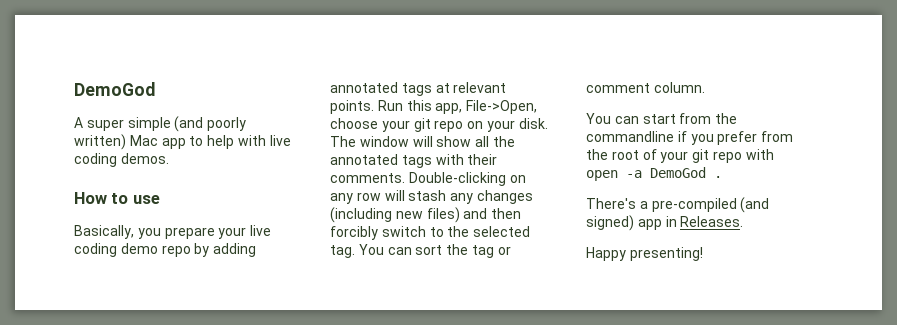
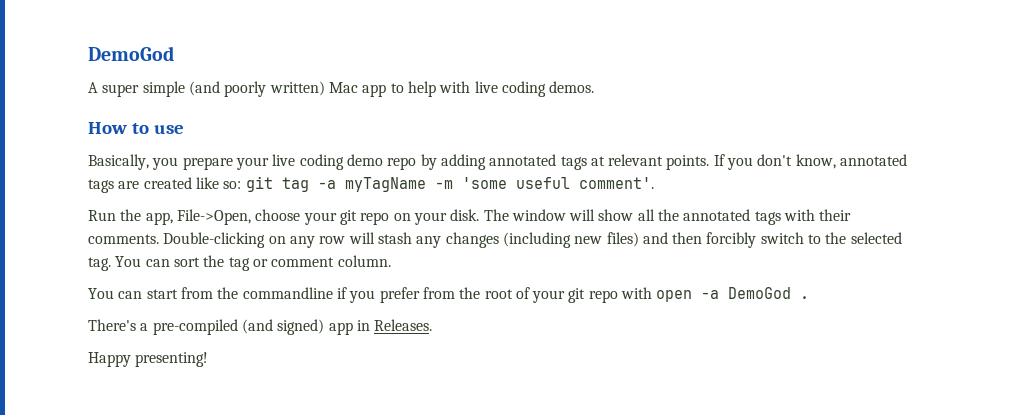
[377,100,432,111] Run this -> [713,154,908,170] [88,176,654,193] [88,209,142,221] If you don't know, annotated tags are created like so: git tag -a myTagName -m 'some useful comment'. // Run the

